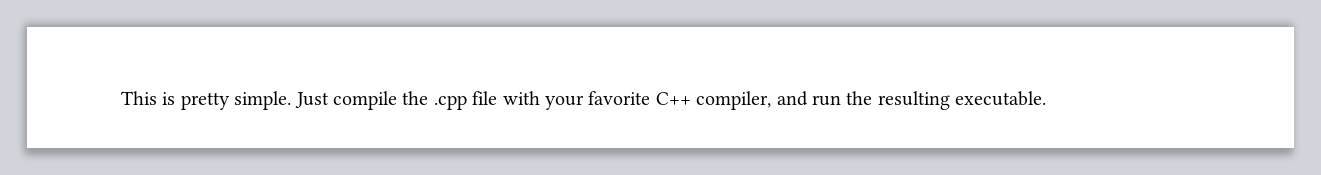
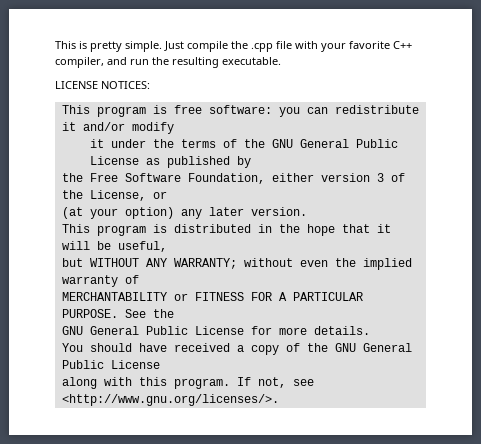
(1047, 98) none -> [55,81,150,89] [61,105,419,117] [61,122,174,134] [89,139,398,148] [89,156,251,168] [61,173,405,184] [61,190,167,201] [61,207,307,219] [61,224,391,236] [61,241,167,252] [61,258,412,270] [61,275,139,287] [61,292,363,301] [61,309,174,318] [61,326,370,335] [61,343,412,355] [61,360,160,369] [61,377,314,389] [61,394,279,406] // LICENSE NOTICES: // This program is free software: you can redistribute it and/or modify // it under the terms of the GNU General Public License as published by // the Free Software Foundation, either version 3 of the License, or // (at your option) any later version. // This program is distributed in the hope that it will be useful, // but WITHOUT ANY WARRANTY; without even the implied warranty of // MERCHANTABILITY or FITNESS FOR A PARTICULAR PURPOSE. See the // GNU General Public License for more details. // You should have received a copy of the GNU General Public License // along with this program. If not, see <http://www.gnu.org/licenses/>.

